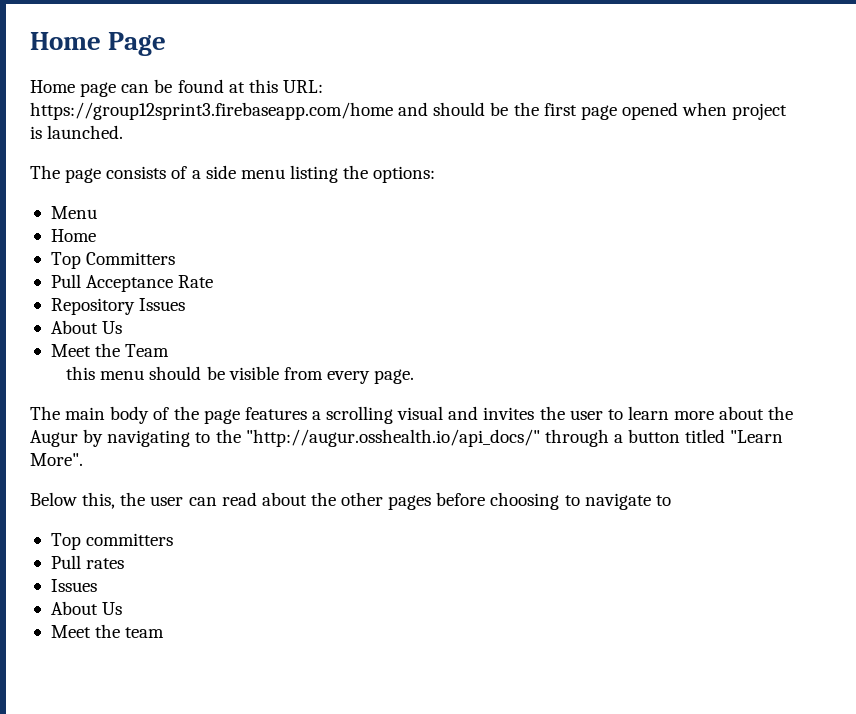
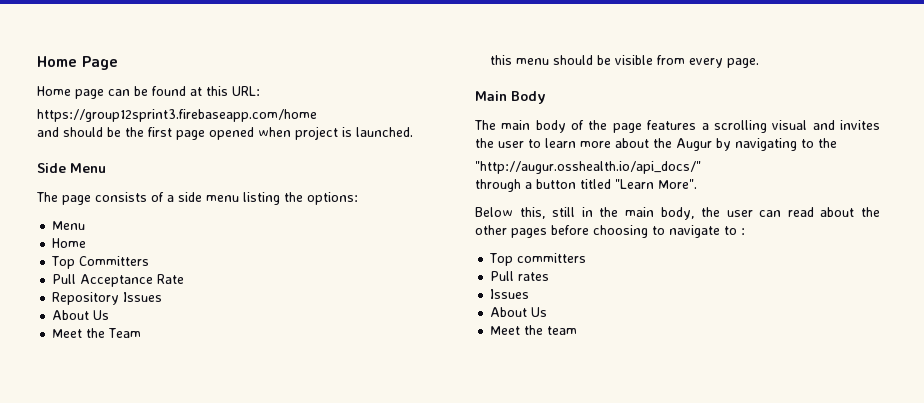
(393, 111) none -> (317, 115) //
(124, 132) none -> [37,163,106,173] // Side Menu
(415, 376) none -> [475,91,546,104] // Main Body
(241, 436) none -> (837, 143) //
(540, 438) none -> (701, 167) //
(116, 500) none -> [552,207,695,220] still in the main body,
(671, 500) none -> [741,228,745,235] :

